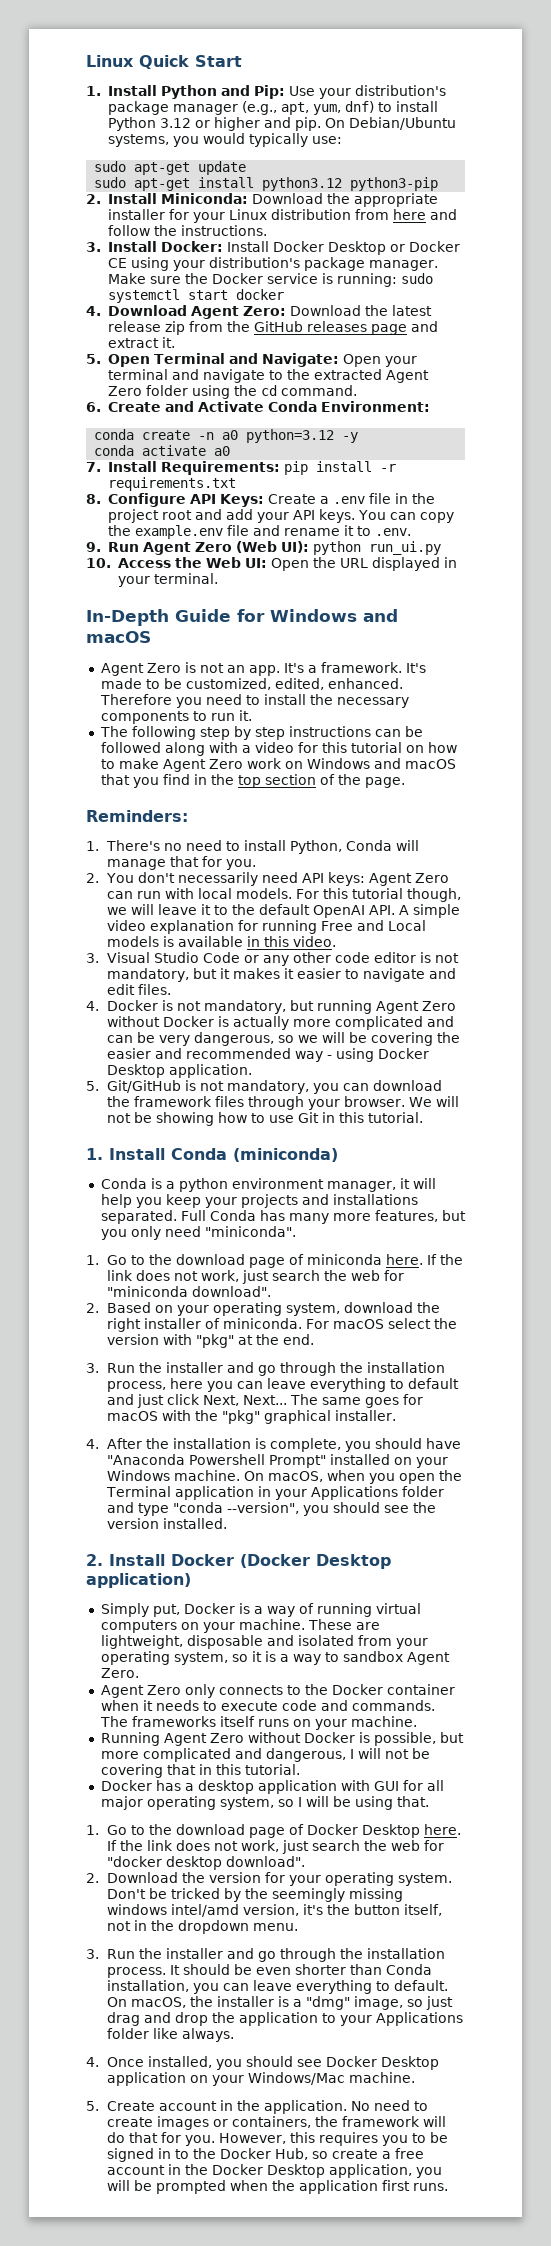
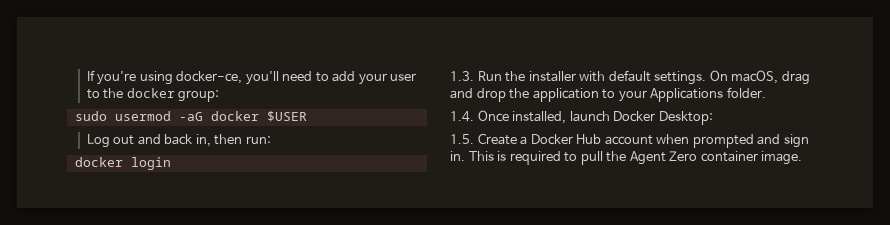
[86,55,242,69] [86,85,446,99] [107,101,438,115] [107,117,456,131] [107,133,342,147] [94,161,247,175] [94,177,439,191] [86,193,438,207] [107,209,457,223] [107,225,267,236] [86,241,460,255] [107,257,438,271] [107,273,433,287] [107,289,284,303] [86,305,432,319] [107,321,438,335] [107,337,175,348] [86,353,417,367] [107,369,429,383] [107,385,357,399] [86,401,430,412] [94,429,359,443] [94,445,231,456] [86,461,396,475] [107,477,236,491] [86,493,435,507] [107,509,454,523] [107,525,411,539] [86,541,441,555] [86,557,457,571] [117,573,218,587] [86,609,398,626] [86,631,151,643] [100,662,426,676] [100,678,403,690] [99,694,409,708] [100,710,252,724] [99,726,423,740] [100,742,457,756] [100,758,456,772] [100,774,405,788] [86,810,188,822] [86,840,419,854] [106,856,256,870] [86,872,449,886] [106,888,461,902] [106,904,460,918] [106,920,426,934] [106,936,336,947] [86,952,459,966] [106,968,456,982] [106,984,171,995] [86,1000,456,1014] [106,1016,454,1030] [106,1032,460,1046] [106,1048,429,1062] [106,1064,252,1078] [86,1080,442,1094] [106,1096,459,1110] [106,1112,423,1126] [86,1148,338,1162] [100,1178,436,1192] [100,1194,418,1208] [100,1210,466,1224] [100,1226,296,1240] [86,1254,463,1268] [106,1270,404,1284] [106,1286,271,1297] [86,1302,440,1316] [106,1318,457,1332] [106,1334,314,1348] [86,1362,445,1376] [106,1378,459,1392] [106,1394,423,1408] [106,1410,396,1424] [86,1438,461,1452] [106,1454,448,1468] [106,1470,462,1484] [105,1486,444,1500] [106,1502,436,1516] [106,1518,227,1529] [86,1554,391,1569] [86,1573,191,1588] [100,1603,421,1617] [100,1619,380,1633] [100,1635,428,1649] [100,1651,450,1665] [100,1668,139,1678] [100,1684,455,1698] [100,1700,435,1711] [99,1716,417,1730] [100,1732,464,1746] [100,1748,430,1762] [100,1764,300,1778] [100,1780,444,1794] [100,1796,429,1810] [86,1824,461,1838] [106,1840,444,1854] [106,1856,305,1870] [86,1872,452,1886] [106,1888,403,1902] [106,1904,442,1917] [106,1920,298,1934] [86,1948,445,1962] [106,1964,432,1978] [106,1980,448,1994] [106,1996,453,2010] Linux Quick Start // 1. Install Python and Pip: Use your distribution's package manager (e.g., apt, yum, dnf) to install Python 3.12 or higher and pip. On Debian/Ubuntu systems, you would typically use: // sudo apt-get update // sudo apt-get install python3.12 python3-pip // 2. Install Miniconda: Download the appropriate installer for your Linux distribution from here and follow the instructions. // 3. Install Docker: Install Docker Desktop or Docker CE using your distribution's package manager. Make sure the Docker service is running: sudo systemctl start docker // 4. Download Agent Zero: Download the latest release zip from the GitHub releases page and extract it. // 5. Open Terminal and Navigate: Open your terminal and navigate to the extracted Agent Zero folder using the cd command. // 6. Create and Activate Conda Environment: // conda create -n a0 python=3.12 -y // conda activate a0 // 7. Install Requirements: pip install -r requirements.txt // 8. Configure API Keys: Create a .env file in the project root and add your API keys. You can copy the example.env file and rename it to .env. // 9. Run Agent Zero (Web UI): python run_ui.py // 10. Access the Web UI: Open the URL displayed in your terminal. // In-Depth Guide for Windows and macOS // Agent Zero is not an app. It's a framework. It's made to be customized, edited, enhanced. Therefore you need to install the necessary components to run it. // The following step by step instructions can be followed along with a video for this tutorial on how to make Agent Zero work on Windows and macOS that you find in the top section of the page. // Reminders: // 1. There's no need to install Python, Conda will manage that for you. // 2. You don't necessarily need API keys: Agent Zero can run with local models. For this tutorial though, we will leave it to the default OpenAI API. A simple video explanation for running Free and Local models is available in this video. // 3. Visual Studio Code or any other code editor is not mandatory, but it makes it easier to navigate and edit files. // 4. Docker is not mandatory, but running Agent Zero without Docker is actually more complicated and can be very dangerous, so we will be covering the easier and recommended way - using Docker Desktop application. // 5. Git/GitHub is not mandatory, you can download the framework files through your browser. We will not be showing how to use Git in this tutorial. // 1. Install Conda (miniconda) // Conda is a python environment manager, it will help you keep your projects and installations separated. Full Conda has many more features, but you only need "miniconda". // 1. Go to the download page of miniconda here. If the link does not work, just search the web for "miniconda download". // 2. Based on your operating system, download the right installer of miniconda. For macOS select the version with "pkg" at the end. // 3. Run the installer and go through the installation process, here you can leave everything to default and just click Next, Next... The same goes for macOS with the "pkg" graphical installer. // 4. After the installation is complete, you should have "Anaconda Powershell Prompt" installed on your Windows machine. On macOS, when you open the Terminal application in your Applications folder and type "conda --version", you should see the version installed. // 2. Install Docker (Docker Desktop application) // Simply put, Docker is a way of running virtual computers on your machine. These are lightweight, disposable and isolated from your operating system, so it is a way to sandbox Agent Zero. // Agent Zero only connects to the Docker container when it needs to execute code and commands. The frameworks itself runs on your machine. // Running Agent Zero without Docker is possible, but more complicated and dangerous, I will not be covering that in this tutorial. // Docker has a desktop application with GUI for all major operating system, so I will be using that. // 1. Go to the download page of Docker Desktop here. If the link does not work, just search the web for "docker desktop download". // 2. Download the version for your operating system. Don't be tricked by the seemingly missing windows intel/amd version, it's the button itself, not in the dropdown menu. // 3. Run the installer and go through the installation process. It should be even shorter than Conda installation, you can leave everything to default. On macOS, the installer is a "dmg" image, so just -> [86,70,417,85] [86,88,220,102] [74,111,307,122] [86,134,271,148] [74,157,171,170] [450,70,779,85] If you're using docker-ce, you'll need to add your user to the docker group: // sudo usermod -aG docker $USER // Log out and back in, then run: // docker login // 1.3. Run the installer with default settings. On macOS,
[106,2028,234,2042] [86,2056,439,2070] [106,2072,415,2086] [86,2100,428,2114] [106,2116,446,2130] [106,2132,448,2146] [106,2148,424,2162] [106,2164,442,2178] [106,2180,448,2194] folder like always. // 4. Once installed, you should see Docker Desktop application on your Windows/Mac machine. // 5. Create account in the application. No need to create images or containers, the framework will do that for you. However, this requires you to be signed in to the Docker Hub, so create a free account in the Docker Desktop application, you will be prompted when the application first runs. -> [726,87,766,98] [450,110,713,125] [450,133,809,148] [450,151,803,165] folder. // 1.4. Once installed, launch Docker Desktop: // 1.5. Create a Docker Hub account when prompted and sign in. This is required to pull the Agent Zero container image.

